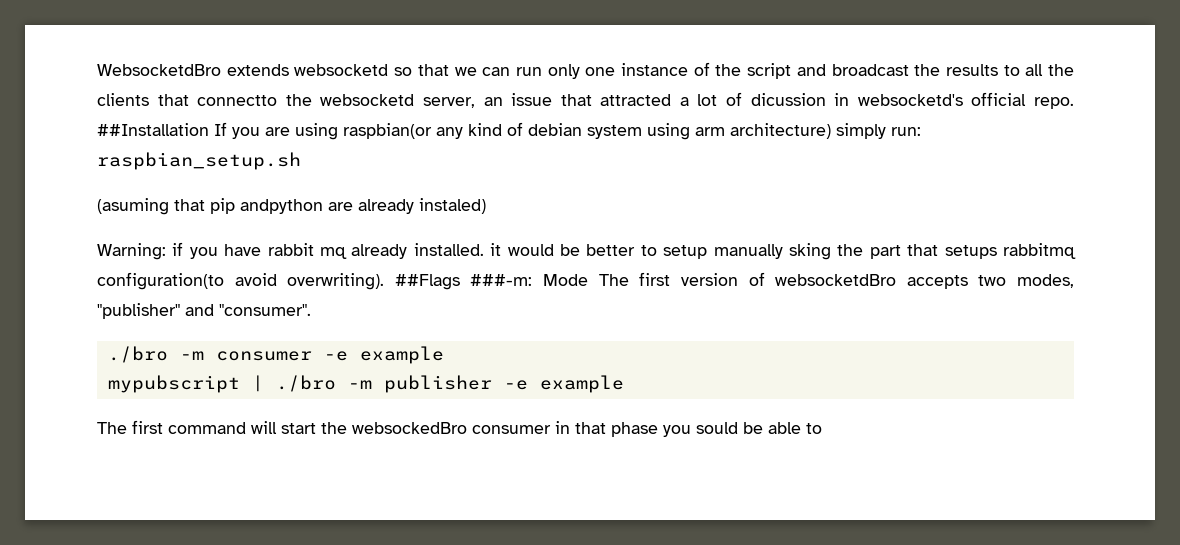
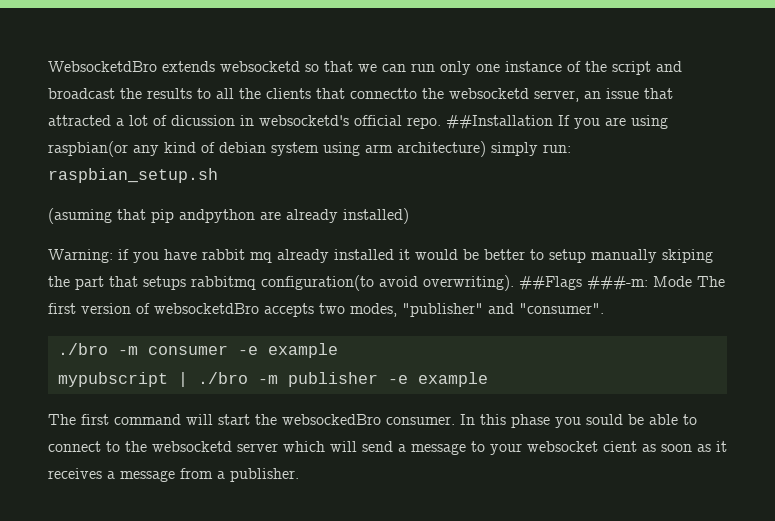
[419,198,486,214] instaled) -> [343,208,409,224] installed)
[413,243,484,256] installed. -> [334,249,394,260] installed
[788,243,831,260] sking -> [662,249,713,263] skiping
[472,421,606,434] consumer in that -> [386,414,506,425] consumer. In this
(822, 428) none -> [48,441,727,455] [48,468,299,482] connect to the websocketd server which will send a message to your websocket cient as soon as it receives a message from a publisher.

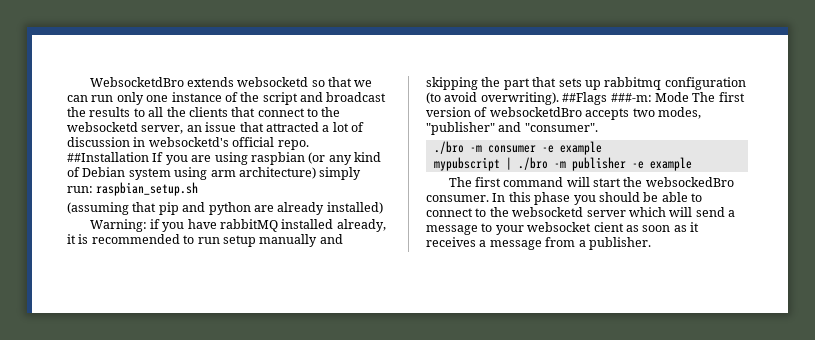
[350,88,417,99] connectto -> [257,108,318,117] connect to
[171,115,235,126] dicussion -> [67,137,130,147] discussion
[48,141,128,157] raspbian(or -> [250,152,326,165] raspbian (or
[219,142,266,153] debian -> [82,167,126,177] Debian
[48,208,112,224] (asuming -> [67,202,129,215] (assuming
[179,209,255,223] andpython -> [182,202,251,215] and python
[202,249,713,263] [48,275,374,291] rabbit mq already installed it would be better to setup manually skiping the part that setups rabbitmq configuration(to -> [220,219,386,232] [67,234,343,247] [426,77,746,90] [426,92,441,104] rabbitMQ installed already, it is recommended to run setup manually and skipping the part that sets up rabbitmq configuration (to
[586,414,623,425] sould -> [598,192,640,202] should

